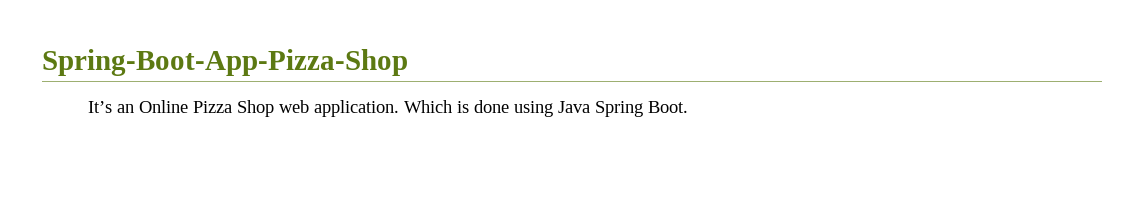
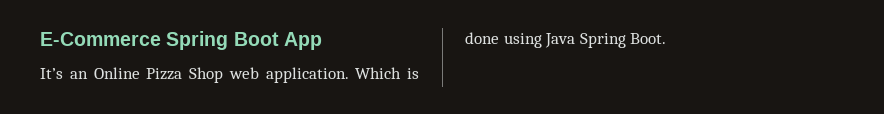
[42,49,408,76] Spring-Boot-App-Pizza-Shop -> [40,31,322,50] E-Commerce Spring Boot App

